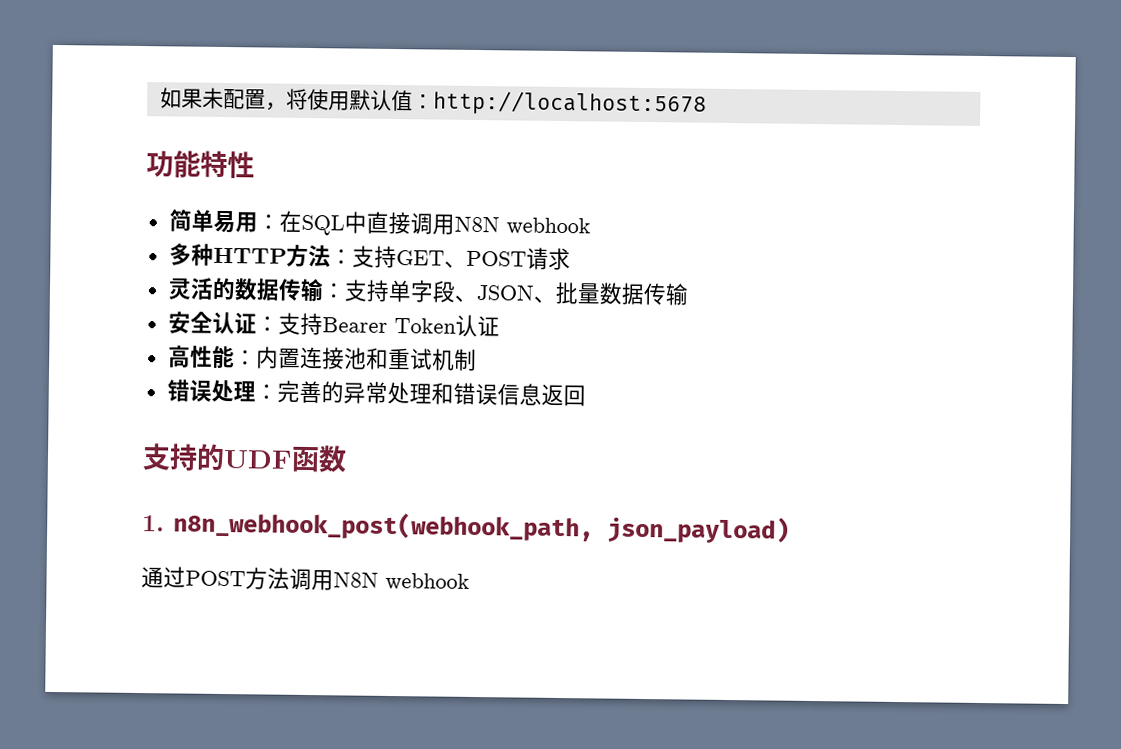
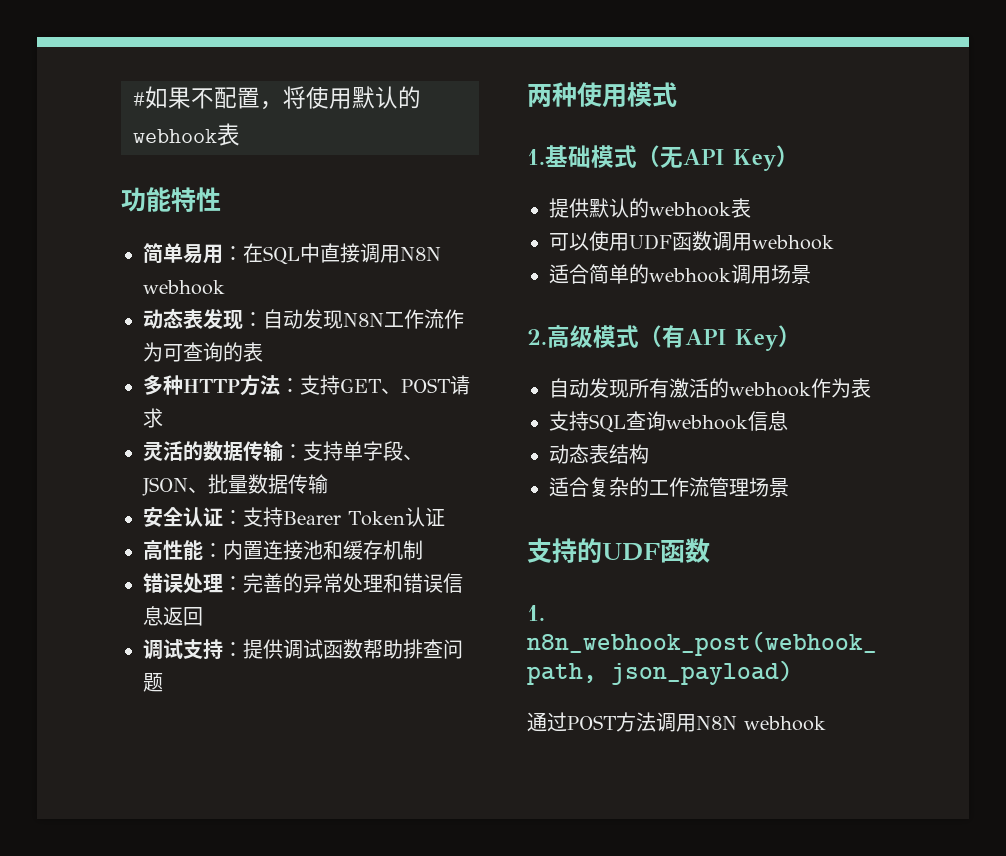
[159,87,224,109] 如果未 -> [133,86,214,109] #如果不
[390,89,707,117] 值：http://localhost:5678 -> [398,86,421,109] [133,123,240,146] 的webhook表
(591, 226) none -> [143,308,464,330] [143,342,263,362] // 动态表发现：自动发现N8N工作流作为可查询的表
[387,347,433,371] 重试 -> [343,540,383,560] 缓存
(586, 396) none -> [143,639,463,660] [143,673,163,692] [527,82,677,108] [527,145,799,171] [549,198,751,218] [549,231,834,251] [549,264,811,284] [527,325,801,351] [549,378,871,398] [549,411,788,433] [549,444,649,464] [549,477,789,497] // 调试支持：提供调试函数帮助排查问题 // 两种使用模式 // 1.基础模式（无API Key） // 提供默认的webhook表 // 可以使用UDF函数调用webhook // 适合简单的webhook调用场景 // 2.高级模式（有API Key） // 自动发现所有激活的webhook作为表 // 支持SQL查询webhook信息 // 动态表结构 // 适合复杂的工作流管理场景

